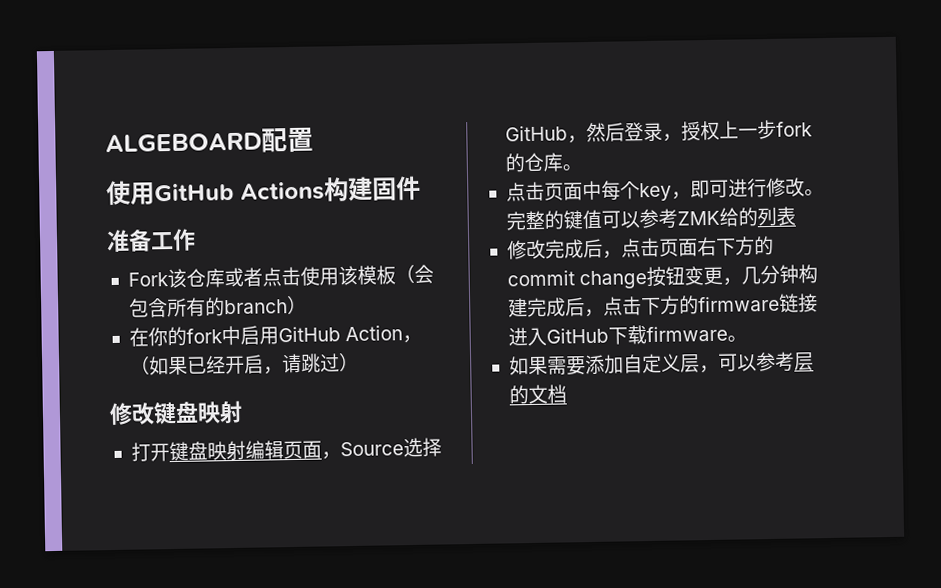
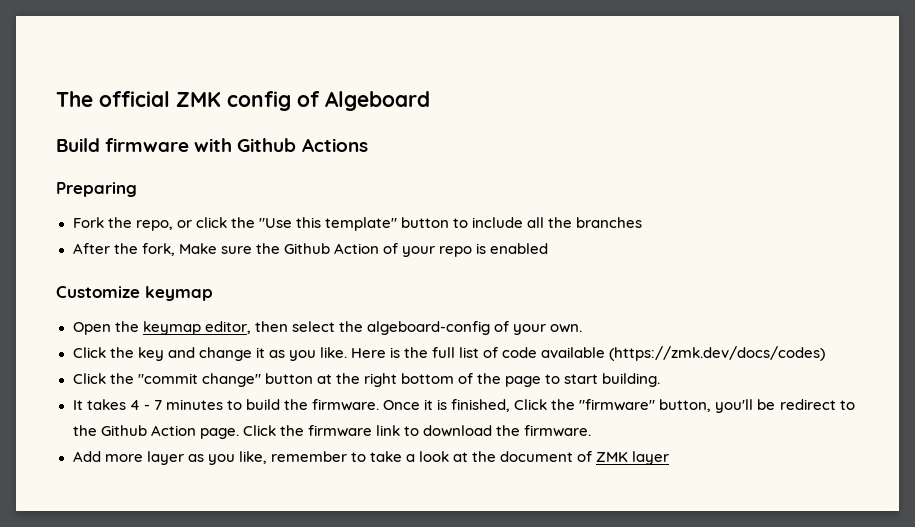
[105,127,314,153] [106,175,421,206] [106,228,196,253] [127,264,434,289] [128,295,307,318] [128,325,423,347] [129,352,359,376] [109,400,243,426] [130,437,442,462] [504,119,813,144] [504,152,582,173] [505,177,824,202] [505,206,796,231] [506,235,774,260] [506,264,819,290] [507,293,818,318] [507,325,747,347] [508,351,814,376] [508,384,567,405] ALGEBOARD配置 // 使用GitHub Actions构建固件 // 准备工作 // Fork该仓库或者点击使用该模板（会包含所有的branch） // 在你的fork中启用GitHub Action，（如果已经开启，请跳过） // 修改键盘映射 // 打开键盘映射编辑页面，Source选择GitHub，然后登录，授权上一步fork的仓库。 // 点击页面中每个key，即可进行修改。完整的键值可以参考ZMK给的列表 // 修改完成后，点击页面右下方的commit change按钮变更，几分钟构建完成后，点击下方的firmware链接进入GitHub下载firmware。 // 如果需要添加自定义层，可以参考层的文档 -> [56,91,430,111] [56,138,368,152] [56,182,137,197] [72,217,643,231] [72,243,549,257] [56,286,213,301] [72,321,582,335] [72,346,826,361] [72,373,661,387] [72,399,855,413] [72,425,592,439] [72,451,670,465] The official ZMK config of Algeboard // Build firmware with Github Actions // Preparing // Fork the repo, or click the "Use this template" button to include all the branches // After the fork, Make sure the Github Action of your repo is enabled // Customize keymap // Open the keymap editor, then select the algeboard-config of your own. // Click the key and change it as you like. Here is the full list of code available (https://zmk.dev/docs/codes) // Click the "commit change" button at the right bottom of the page to start building. // It takes 4 - 7 minutes to build the firmware. Once it is finished, Click the "firmware" button, you'll be redirect to the Github Action page. Click the firmware link to download the firmware. // Add more layer as you like, remember to take a look at the document of ZMK layer

